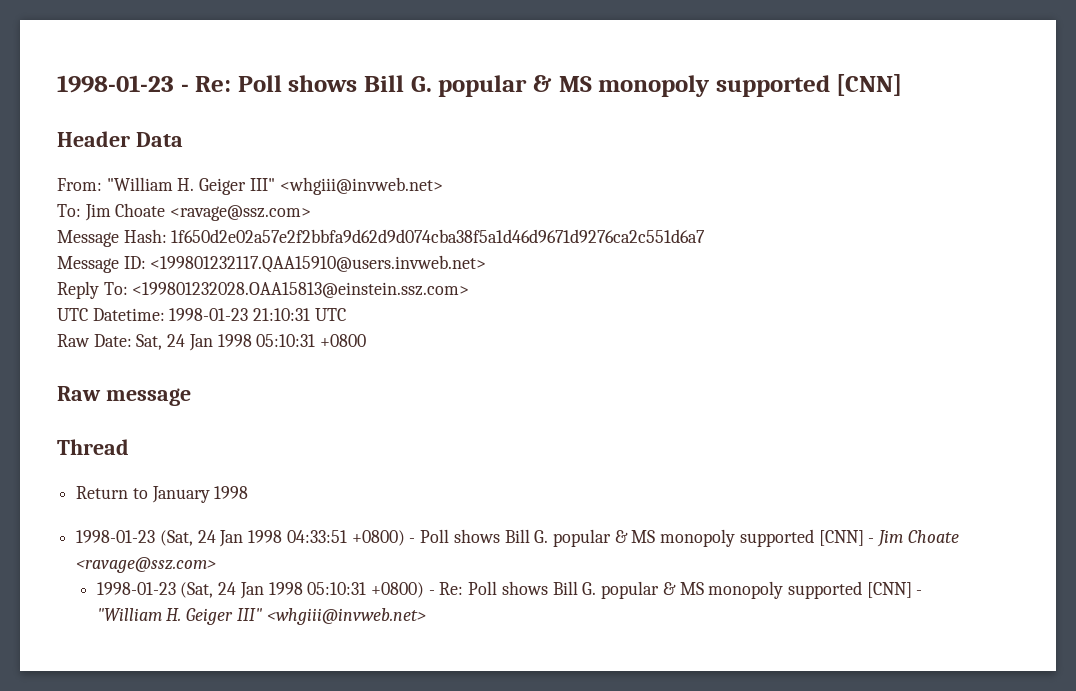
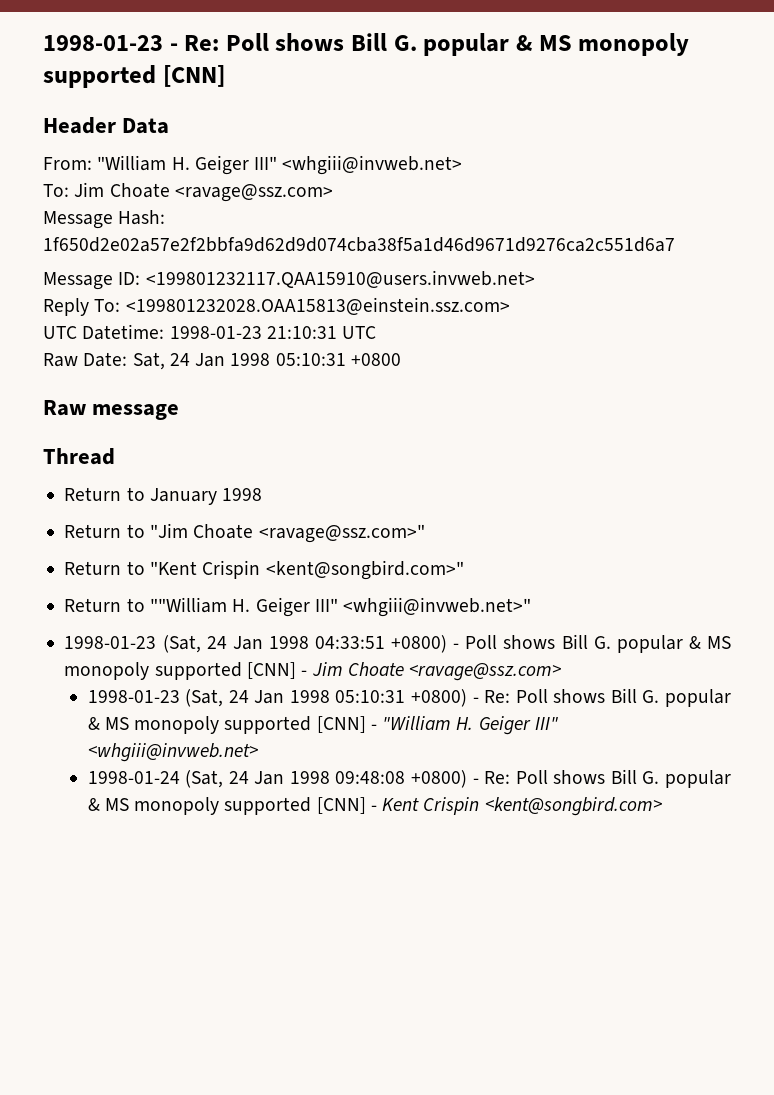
(249, 492) none -> [64,523,425,543] [64,560,464,580] [64,597,532,617] // Return to "Jim Choate <ravage@ssz.com>" // Return to "Kent Crispin <kent@songbird.com>" // Return to ""William H. Geiger III" <whgiii@invweb.net>"
(426, 616) none -> [87,769,732,788] [87,797,662,816] // 1998-01-24 (Sat, 24 Jan 1998 09:48:08 +0800) - Re: Poll shows Bill G. popular & MS monopoly supported [CNN] - Kent Crispin <kent@songbird.com>

